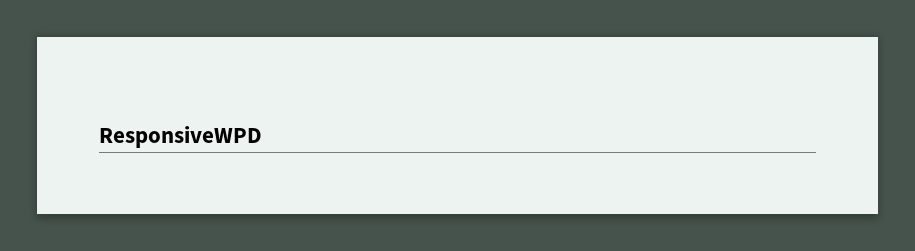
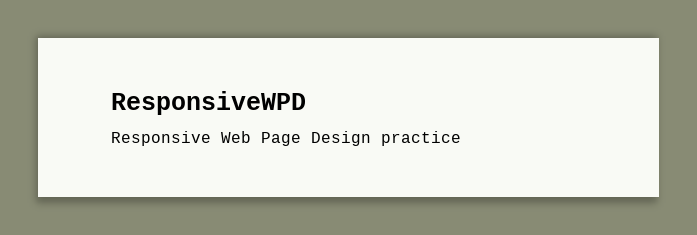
(262, 137) none -> [111,131,461,146] // Responsive Web Page Design practice

